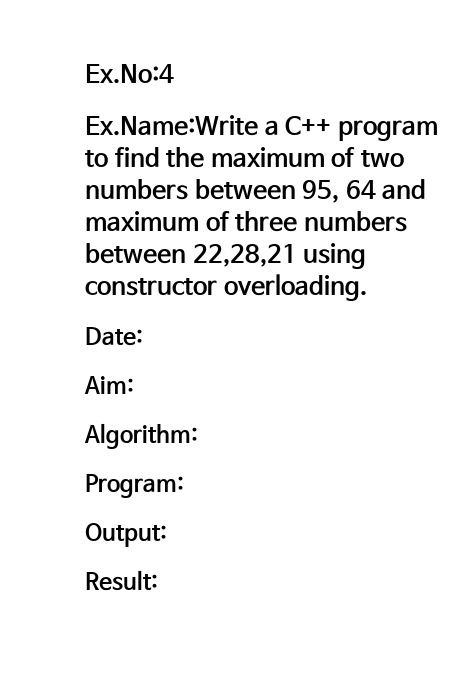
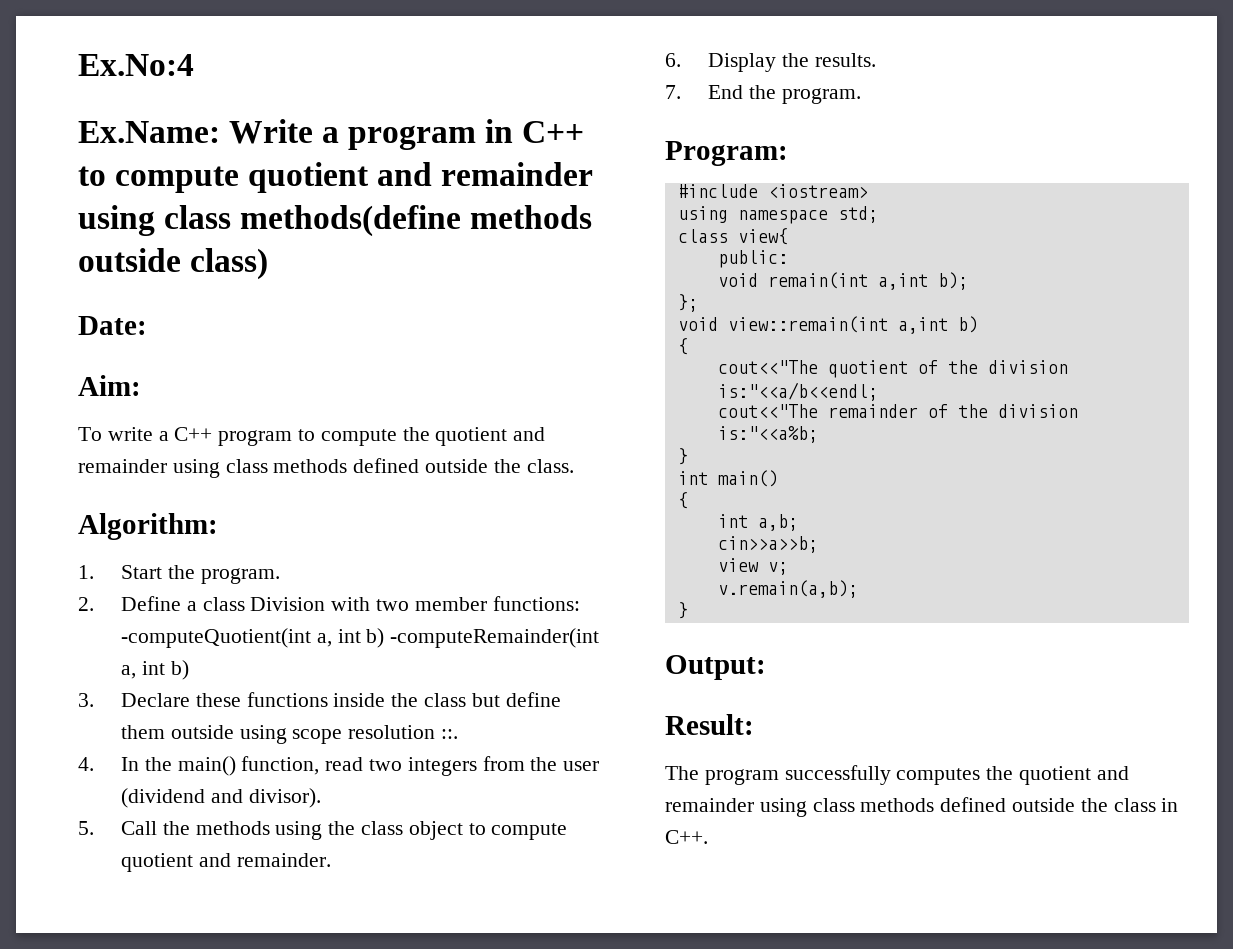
[85,115,438,141] [85,147,405,168] [85,179,427,203] [85,211,407,232] [85,243,367,269] [85,274,367,301] [85,327,143,346] [84,376,134,394] [84,423,198,449] [85,474,184,498] [85,523,167,547] [85,570,158,591] Ex.Name:Write a C++ program to find the maximum of two numbers between 95, 64 and maximum of three numbers between 22,28,21 using constructor overloading. // Date: // Aim: // Algorithm: // Program: // Output: // Result: -> [78,119,585,150] [78,162,594,193] [78,205,593,237] [78,248,269,280] [78,316,147,335] [78,375,141,396] [78,427,546,446] [78,458,574,478] [78,513,218,540] [78,565,280,584] [78,596,580,611] [120,628,600,648] [120,660,189,680] [78,692,561,707] [120,725,458,744] [78,756,600,776] [120,788,321,808] [78,821,568,840] [120,853,331,872] [665,53,876,72] [665,85,861,104] [665,141,788,166] [677,184,868,198] [677,206,878,224] [677,228,788,245] [717,250,788,268] [717,272,968,290] [677,294,698,312] [677,316,978,334] [677,338,688,355] [717,360,1068,378] [717,382,878,401] [717,404,1078,418] [717,426,818,443] [677,448,688,465] [677,470,778,487] [677,492,688,509] [717,514,798,531] [717,536,818,553] [717,558,788,575] [717,580,858,598] [677,602,688,619] [665,655,766,680] [665,714,754,735] [665,765,1129,785] [665,797,1179,817] [665,830,708,844] Ex.Name: Write a program in C++ to compute quotient and remainder using class methods(define methods outside class) // Date: // Aim: // To write a C++ program to compute the quotient and remainder using class methods defined outside the class. // Algorithm: // 1. Start the program. // 2. Define a class Division with two member functions: -computeQuotient(int a, int b) -computeRemainder(int a, int b) // 3. Declare these functions inside the class but define them outside using scope resolution ::. // 4. In the main() function, read two integers from the user (dividend and divisor). // 5. Call the methods using the class object to compute quotient and remainder. // 6. Display the results. // 7. End the program. // Program: // #include <iostream> // using namespace std; // class view{ // public: // void remain(int a,int b); // }; // void view::remain(int a,int b) // { // cout<<"The quotient of the division is:"<<a/b<<endl; // cout<<"The remainder of the division is:"<<a%b; // } // int main() // { // int a,b; // cin>>a>>b; // view v; // v.remain(a,b); // } // Output: // Result: // The program successfully computes the quotient and remainder using class methods defined outside the class in C++.

